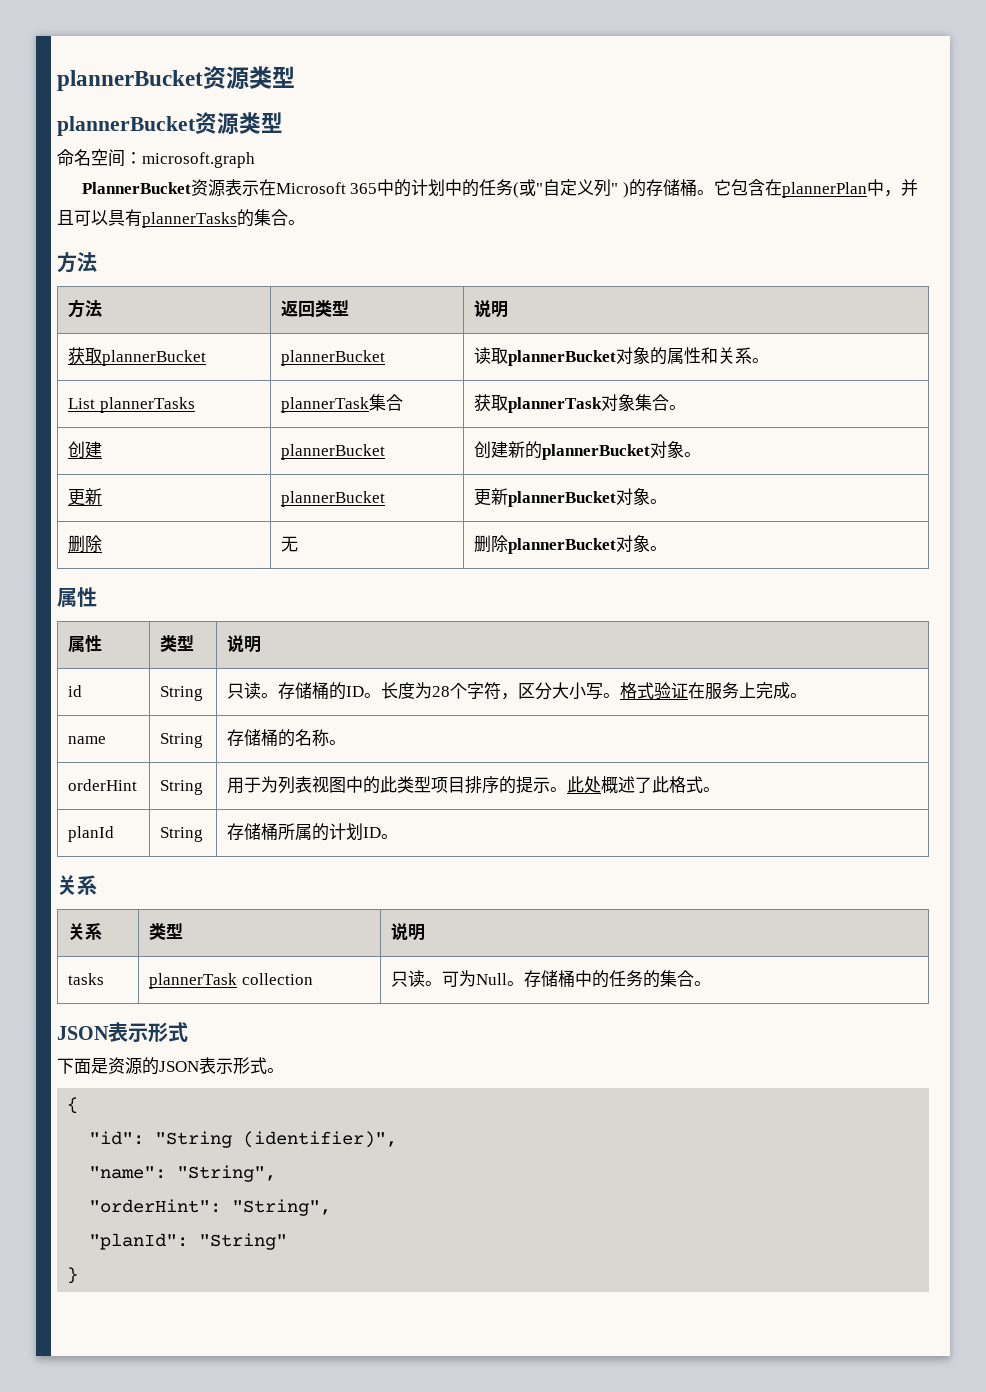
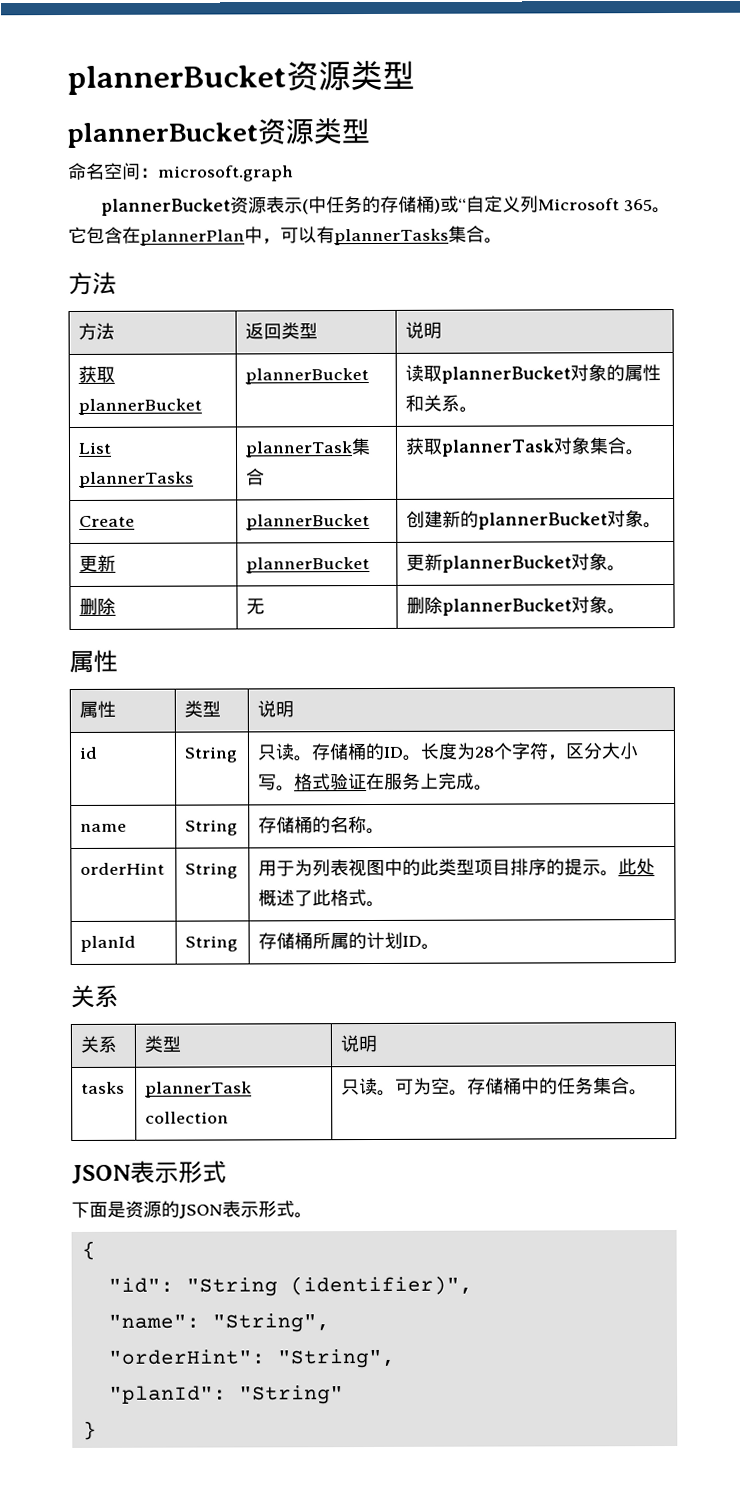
[81,182,191,194] PlannerBucket -> [100,198,231,216] plannerBucket
[258,179,697,198] 在Microsoft 365中的计划中的任务(或"自定义列" )的存储桶 -> [301,195,653,215] (中任务的存储桶)或“自定义列Microsoft 365
[900,179,918,196] [57,209,254,228] 并且可以具有plannerTasks的 -> [280,226,449,246] 可以有plannerTasks
[68,441,103,459] 创建 -> [79,515,136,527] Create
[476,973,508,985] Null -> [431,1077,451,1095] 空
[643,970,661,988] 的 -> (595, 1086) none

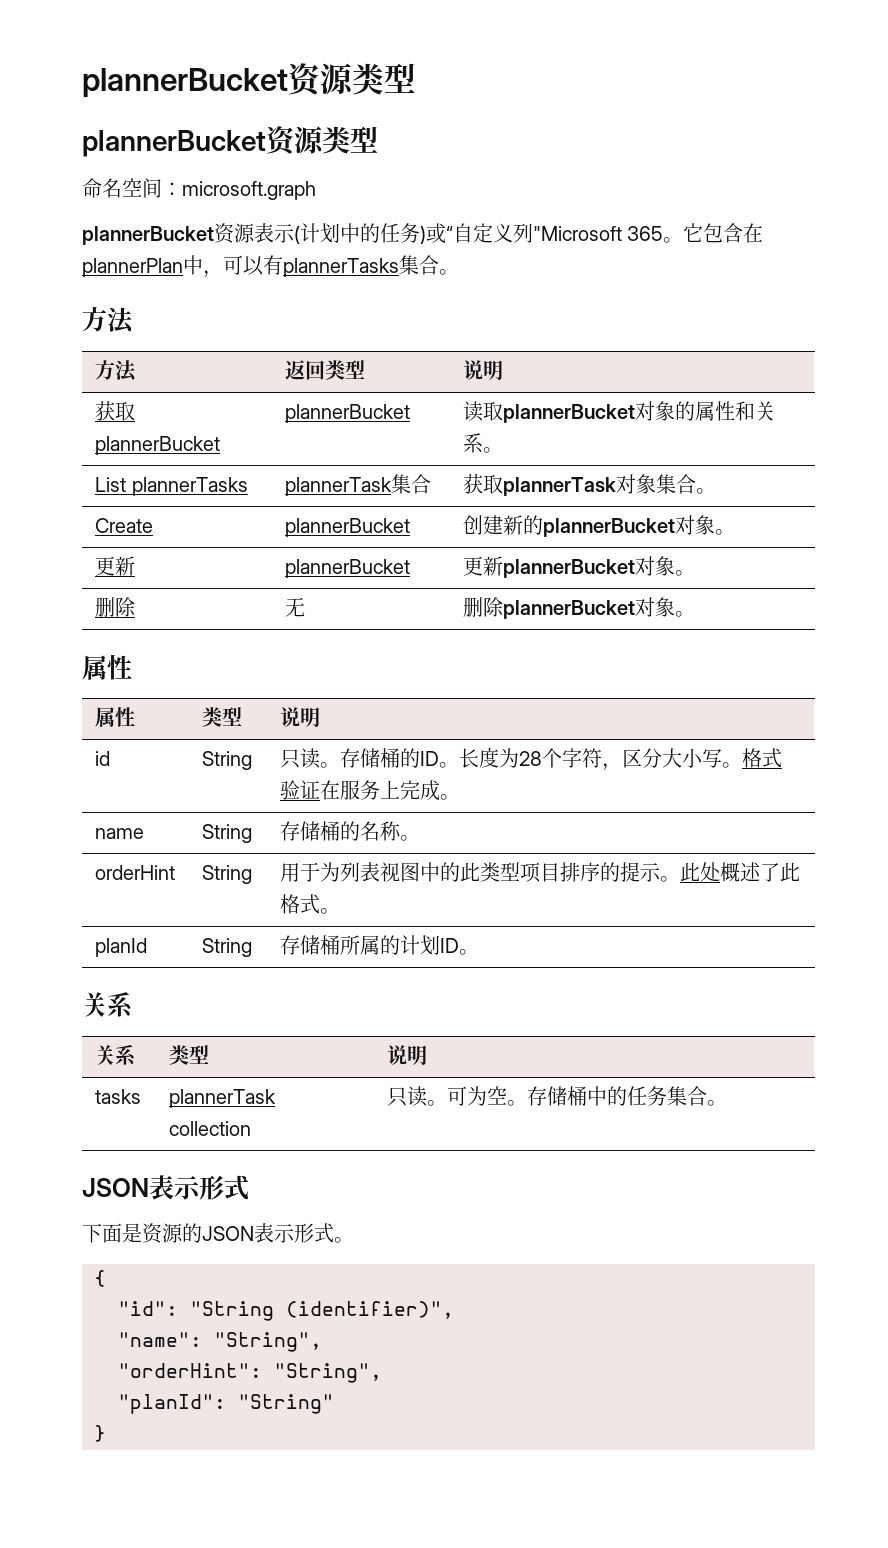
[307,195,435,214] 中任务的存储桶 -> [300,223,420,243] 计划中的任务
[537,198,620,211] Microsoft -> [533,226,622,241] "Microsoft

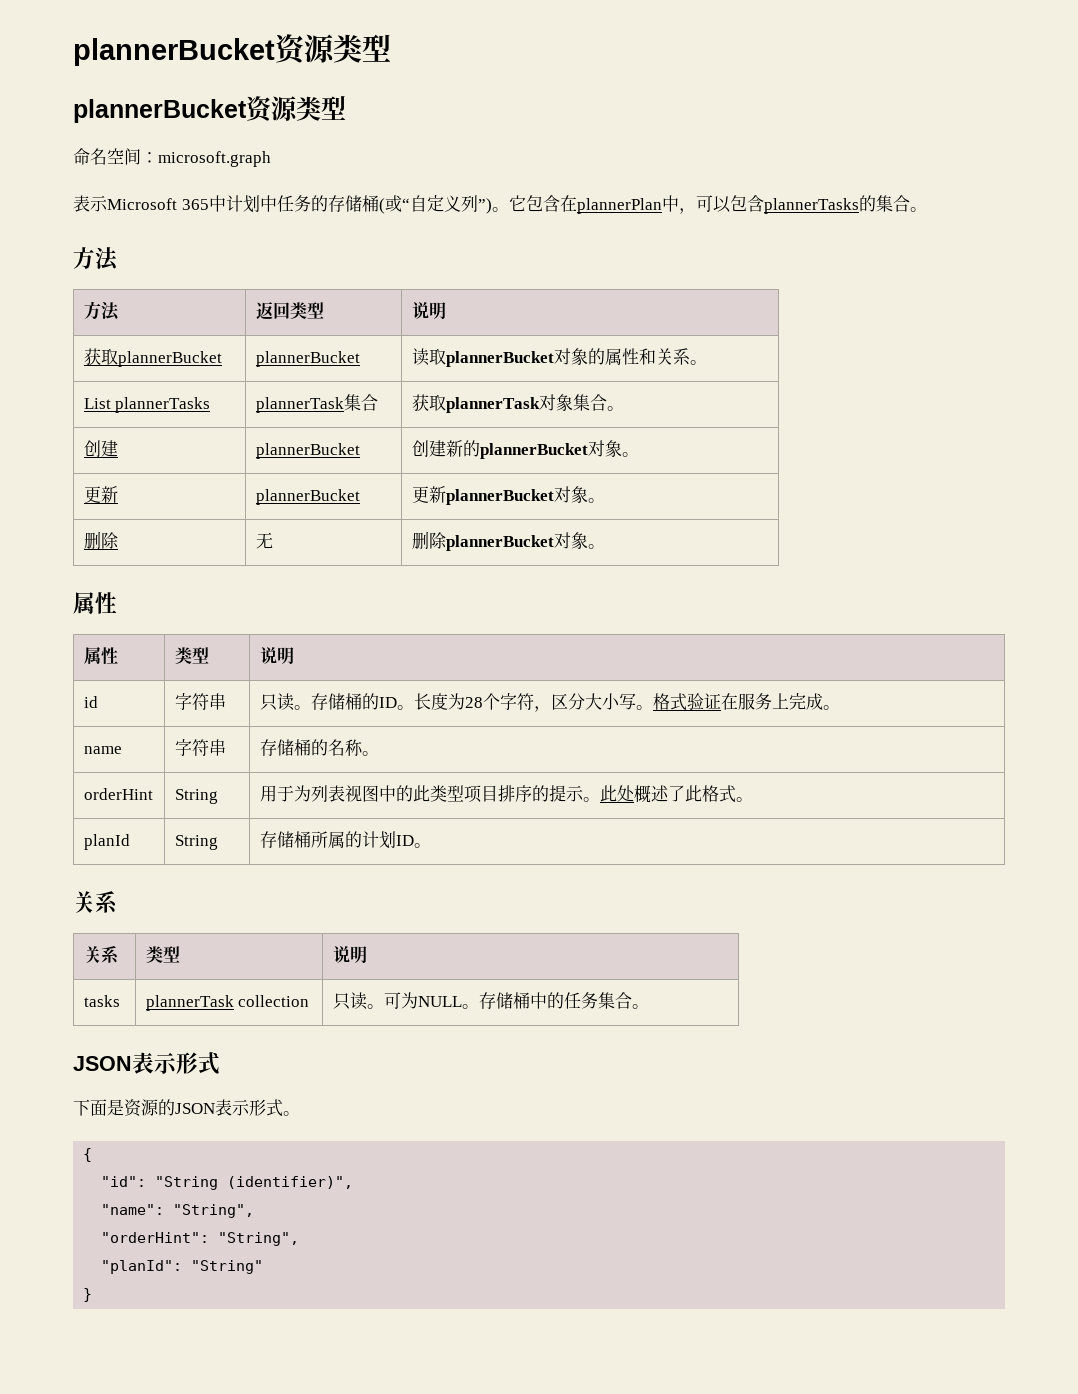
[82,223,426,245] plannerBucket资源表示(计划中的任务) -> [73,195,385,214] 表示Microsoft 365中计划中任务的存储桶(
[533,226,664,241] "Microsoft 365 -> [477,198,492,214] ”)
[263,255,399,277] 有plannerTasks -> [729,195,876,214] 包含plannerTasks的
[95,518,154,533] Create -> [83,440,118,457] 创建
[202,751,253,770] String -> [174,693,226,710] 字符串
[202,824,253,843] String -> [174,739,226,756] 字符串
[487,1086,508,1105] 空 -> [417,996,462,1007] NULL

